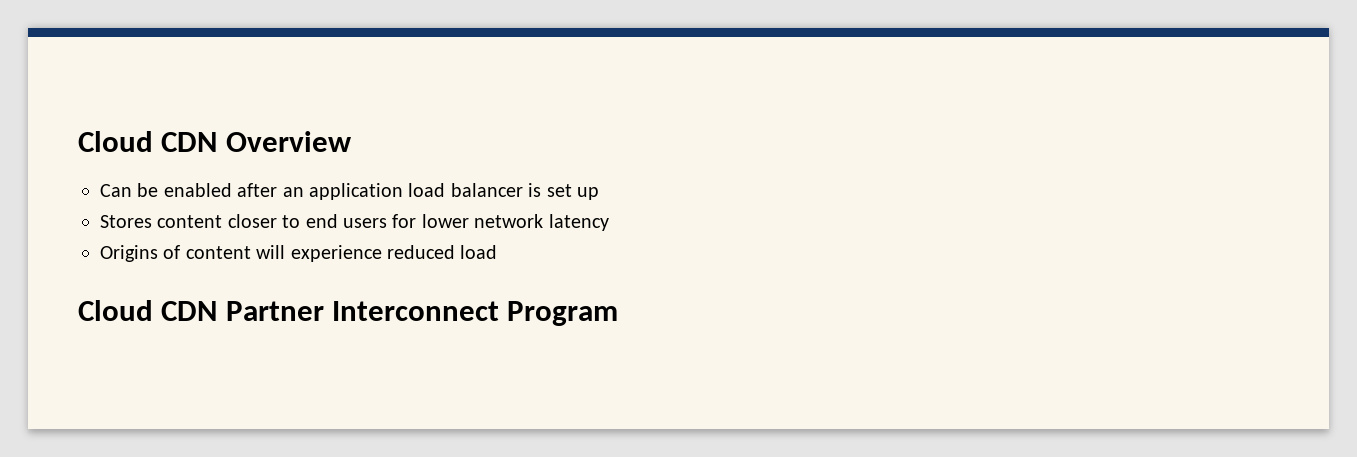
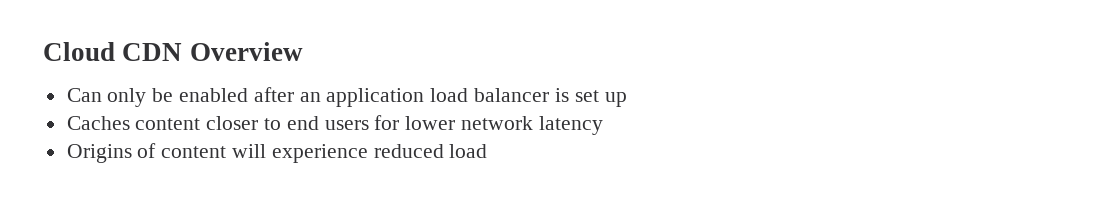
(132, 190) none -> [107,88,147,107] only
[100,215,152,228] Stores -> [66,116,130,130] Caches
[78,300,619,326] // Cloud CDN Partner Interconnect Program -> (488, 151) none

